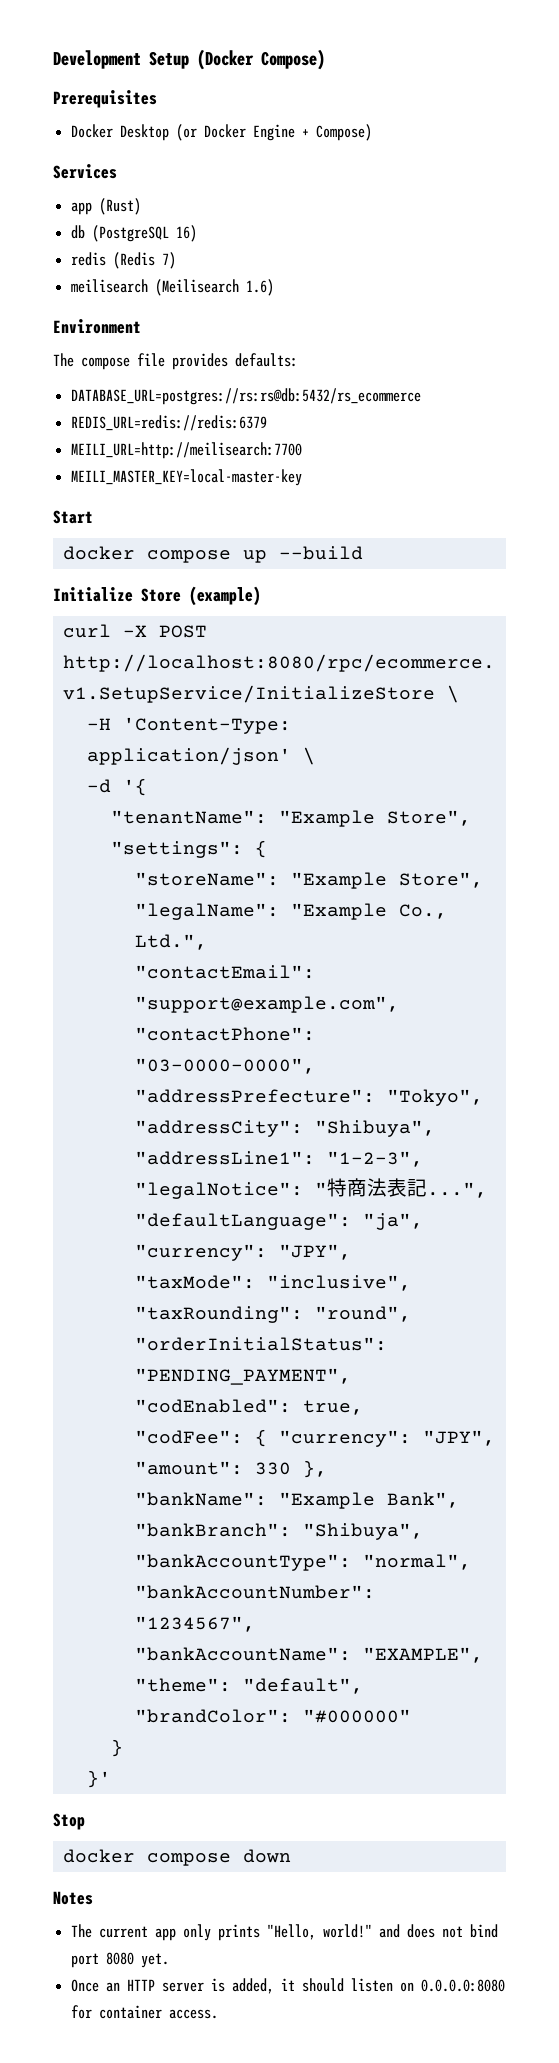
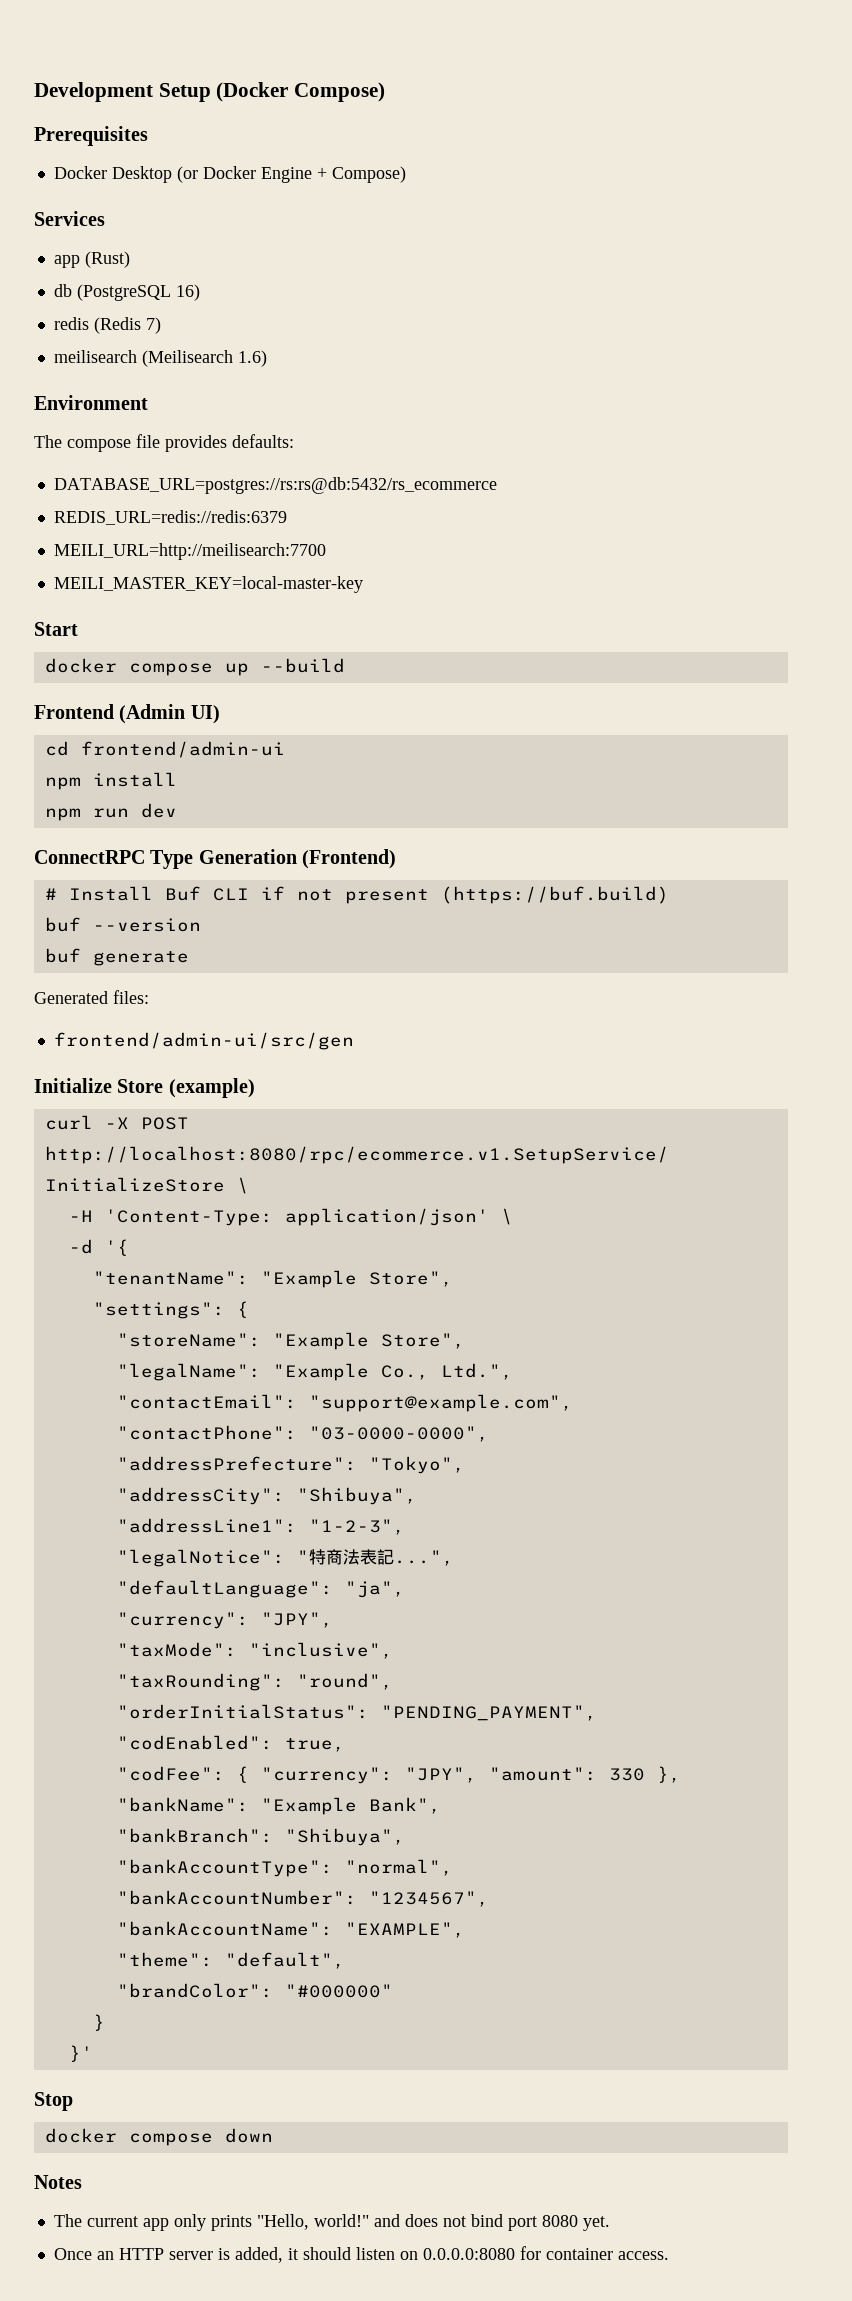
(363, 553) none -> [34,704,220,724] [44,741,285,758] [44,772,177,790] [44,803,177,821] [34,849,397,869] [44,886,669,904] [44,917,201,932] [44,948,189,966] [34,990,149,1004] [53,1032,354,1050] // Frontend (Admin UI) // cd frontend/admin-ui // npm install // npm run dev // ConnectRPC Type Generation (Frontend) // # Install Buf CLI if not present (https://buf.build) // buf --version // buf generate // Generated files: // frontend/admin-ui/src/gen

